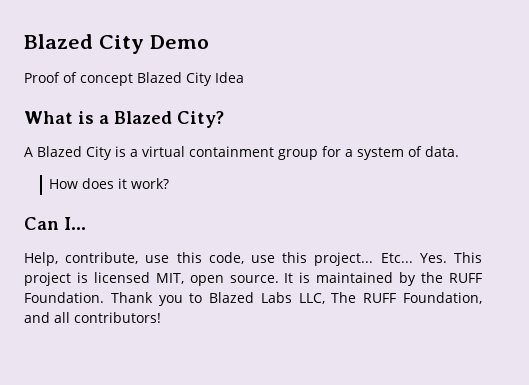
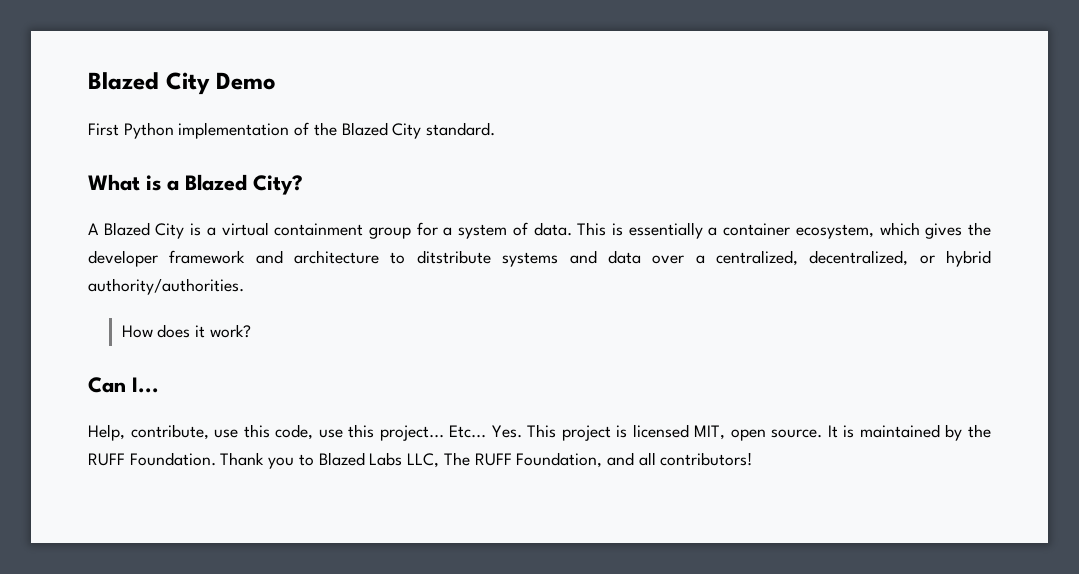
[24,72,244,86] Proof of concept Blazed City Idea -> [88,122,496,139] First Python implementation of the Blazed City standard.
(459, 151) none -> [577,222,991,239] [88,250,992,267] [88,278,244,295] This is essentially a container ecosystem, which gives the developer framework and architecture to ditstribute systems and data over a centralized, decentralized, or hybrid authority/authorities.

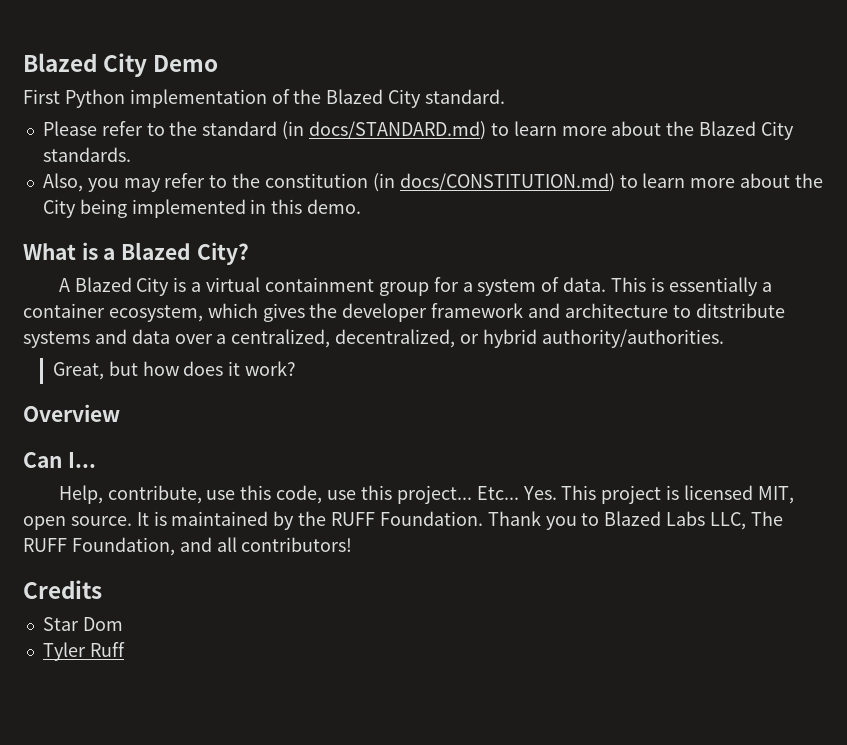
(496, 129) none -> [42,121,794,140] [42,147,131,162] [42,173,823,192] [42,199,362,218] // Please refer to the standard (in docs/STANDARD.md) to learn more about the Blazed City standards. // Also, you may refer to the constitution (in docs/CONSTITUTION.md) to learn more about the City being implemented in this demo.
[121,325,153,338] How -> [52,361,179,380] Great, but how
(251, 331) none -> [23,404,120,422] // Overview
(753, 459) none -> [23,580,102,599] [42,617,123,631] [42,642,125,661] // Credits // Star Dom // Tyler Ruff

